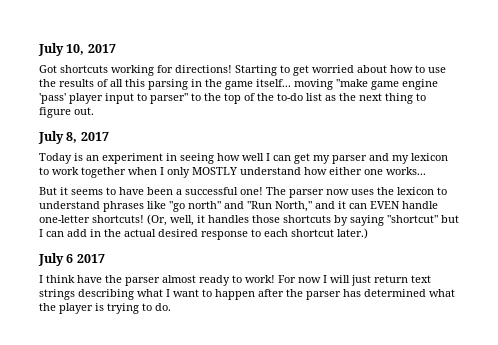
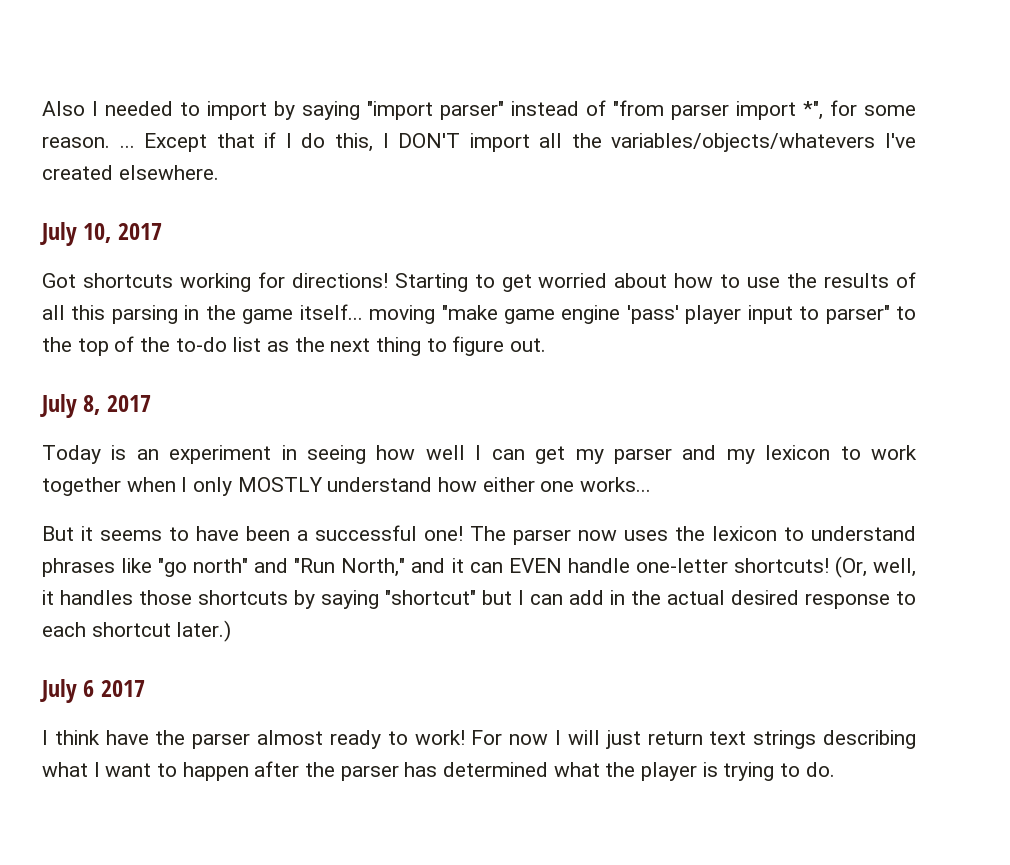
(38, 49) none -> [42,100,916,120] [42,132,916,152] [42,165,219,180] Also I needed to import by saying "import parser" instead of "from parser import *", for some reason. ... Except that if I do this, I DON'T import all the variables/objects/whatevers I've created elsewhere. //

